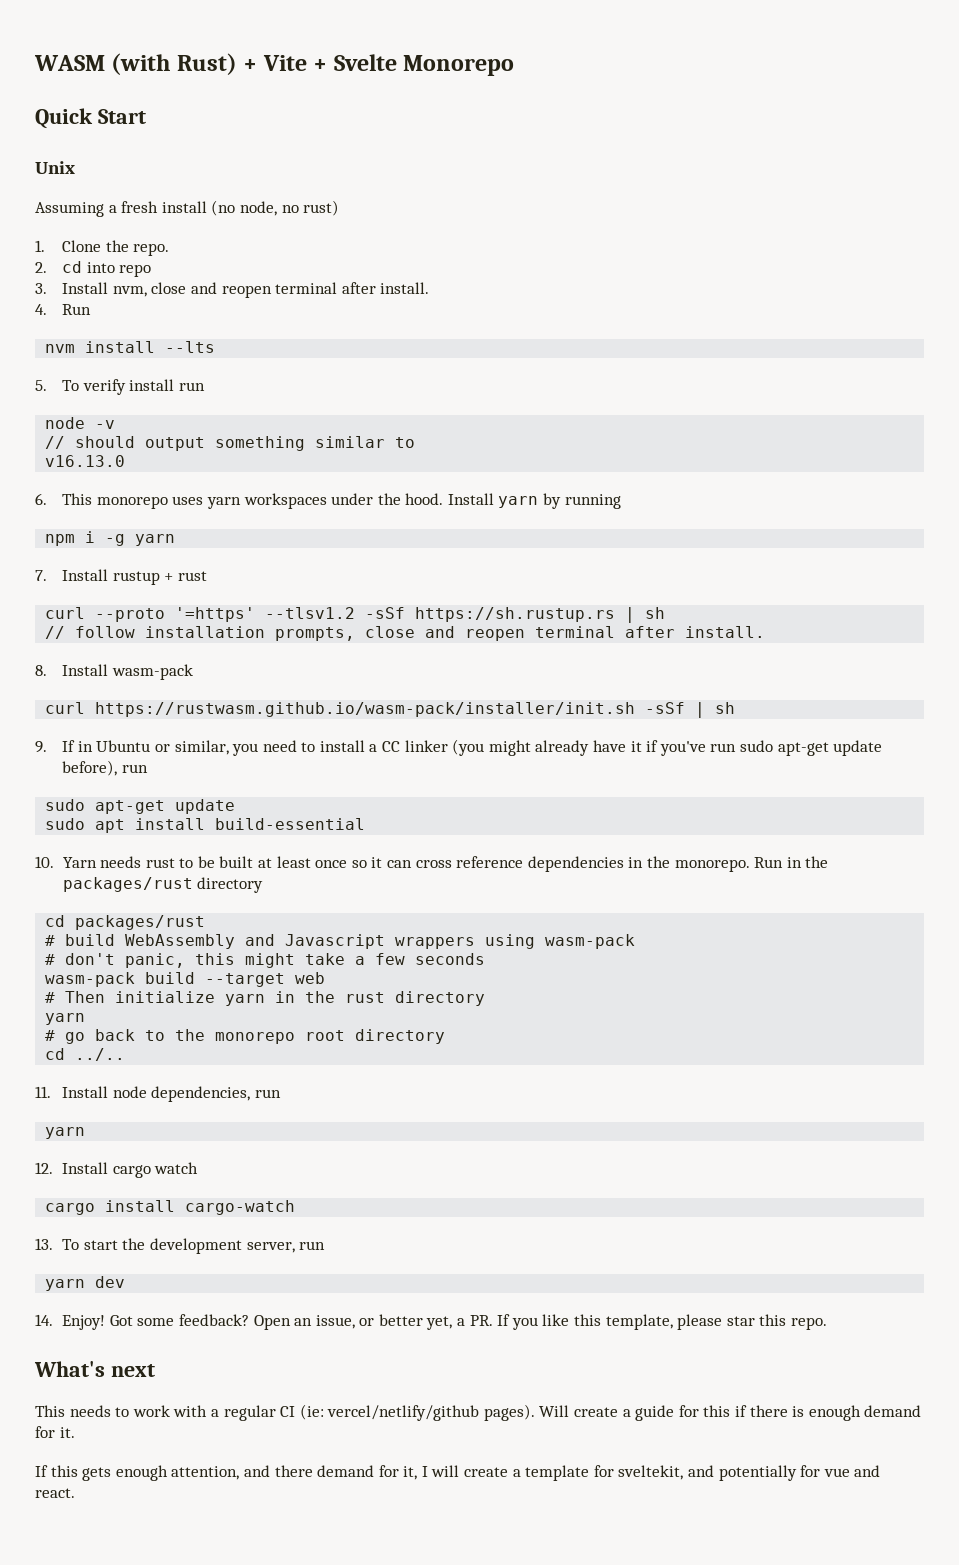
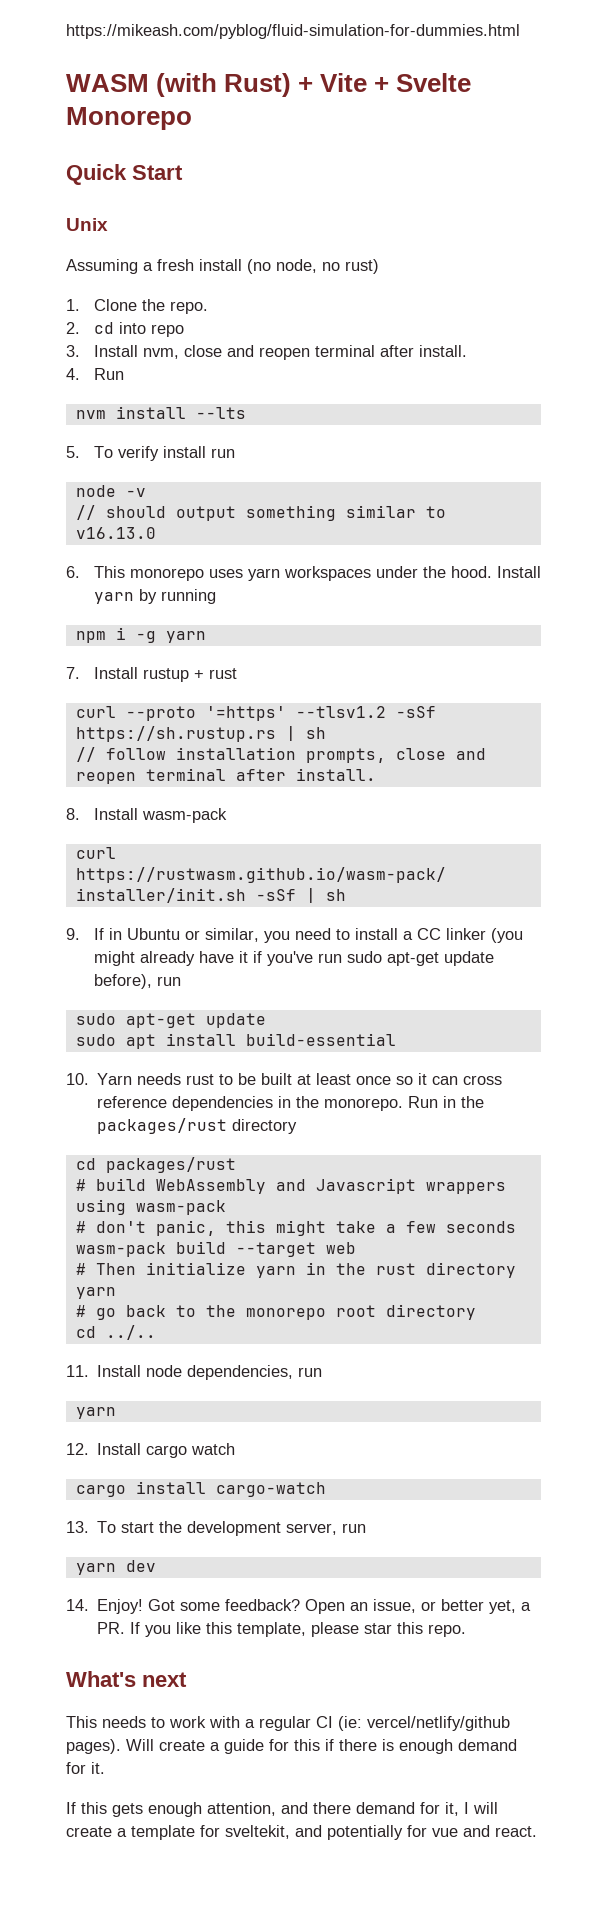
(34, 63) none -> [66,24,520,39] https://mikeash.com/pyblog/fluid-simulation-for-dummies.html //

